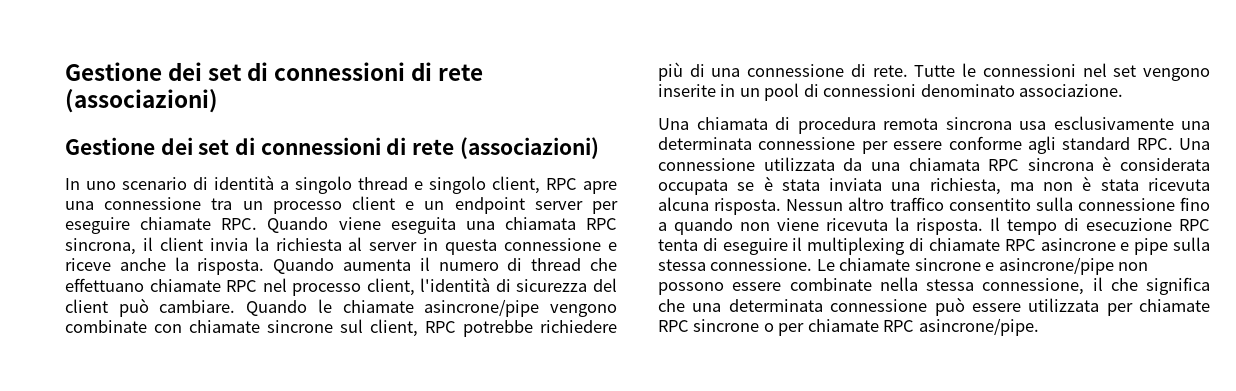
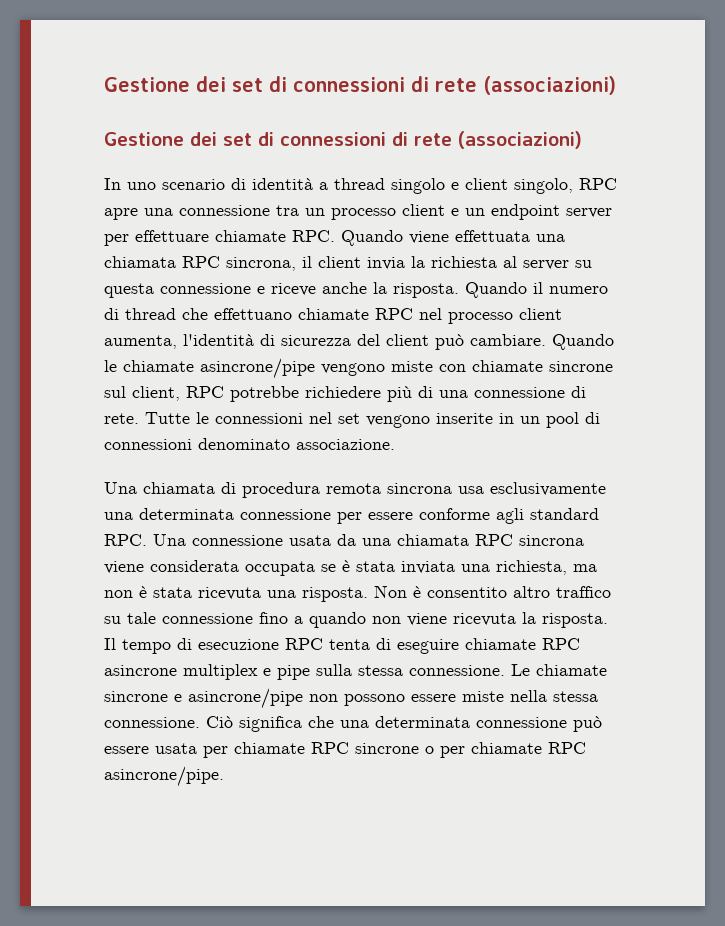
[295,176,540,194] singolo thread e singolo client, -> [334,178,573,194] thread singolo e client singolo,
[65,217,130,234] eseguire -> [135,230,209,242] effettuare
[390,217,456,234] eseguita -> [455,230,530,242] effettuata
[423,238,439,251] in -> [575,260,592,268] su
[343,259,412,271] aumenta -> (527, 290) none
[366,278,415,296] client, -> [519,308,562,320] [104,335,177,349] client aumenta,
[65,320,147,333] combinate -> [391,361,433,372] miste
[763,157,835,171] utilizzata -> [289,535,331,546] usata
[1102,156,1112,171] è -> [104,561,144,574] viene
[658,197,1073,215] alcuna risposta. Nessun altro traffico consentito sulla -> [267,585,611,602] [104,612,156,624] una risposta. Non è consentito altro traffico su tale
[792,237,925,255] il multiplexing di -> (459, 646) none
(1116, 244) none -> [183,664,258,680] multiplex
[789,278,872,291] combinate -> [462,691,504,702] miste
[982,277,1138,295] connessione, il che -> [104,716,233,728] connessione. Ciò
[1028,298,1100,312] utilizzata -> [155,743,197,754] usata

